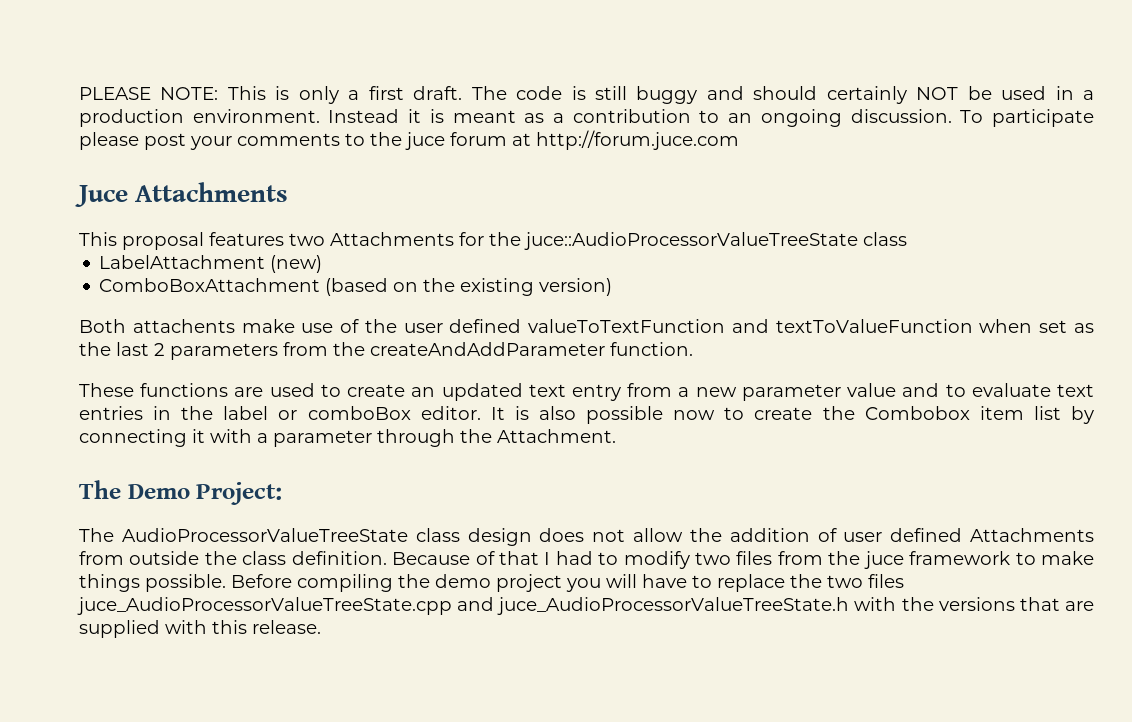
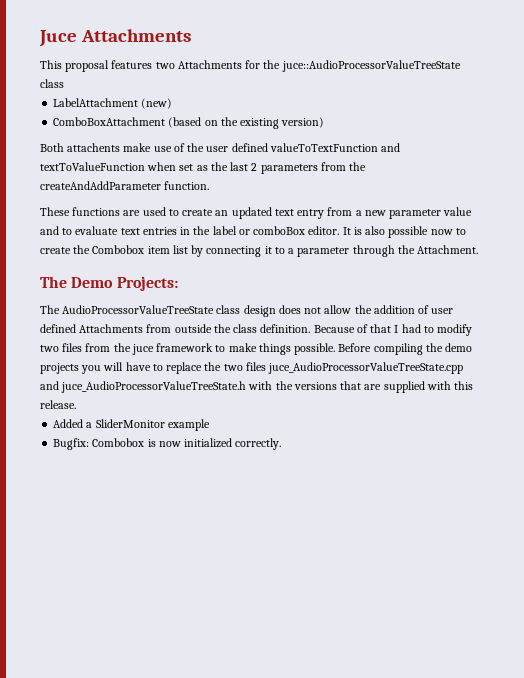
[79,86,1095,104] [79,109,1094,127] [79,130,739,150] PLEASE NOTE: This is only a first draft. The code is still buggy and should certainly NOT be used in a production environment. Instead it is meant as a contribution to an ongoing discussion. To participate please post your comments to the juce forum at http://forum.juce.com // -> (39, 38) none
[210,429,252,443] with -> [274,247,285,254] to
[196,482,283,505] Project: -> [116,276,178,291] Projects:
[496,574,562,592] project -> [40,363,79,374] projects
(321, 627) none -> [53,419,210,431] [53,438,282,450] // Added a SliderMonitor example // Bugfix: Combobox is now initialized correctly.

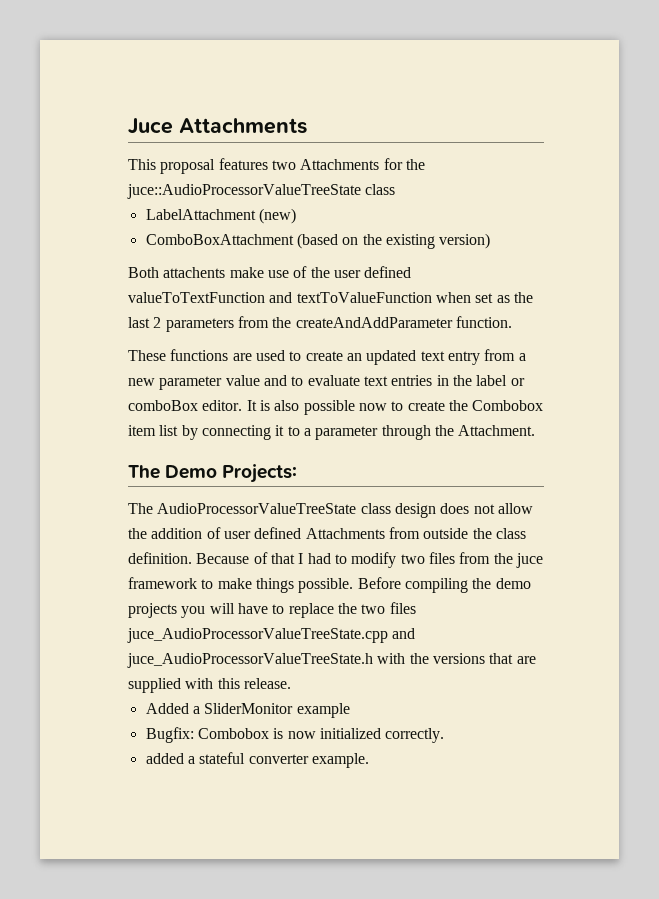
(282, 444) none -> [145,752,369,768] // added a stateful converter example.

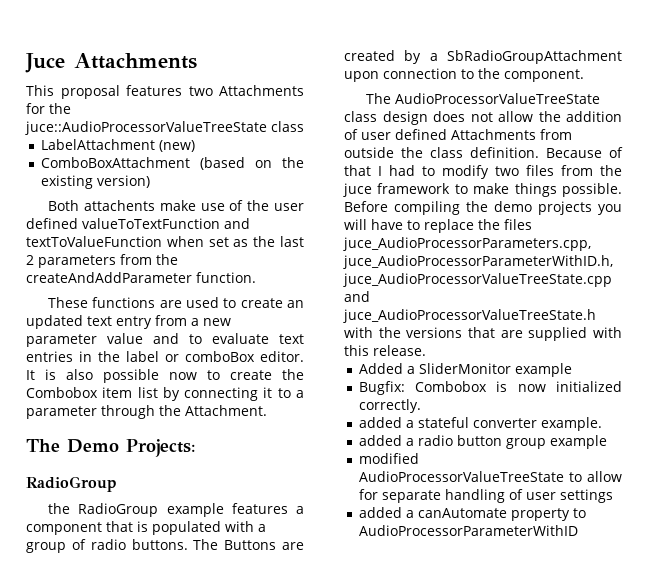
(298, 473) none -> [26,476,117,492] [48,503,305,517] [26,521,266,535] [26,539,304,553] [344,50,622,64] [344,68,584,82] // RadioGroup // the RadioGroup example features a component that is populated with a group of radio buttons. The Buttons are created by a SbRadioGroupAttachment upon connection to the component.
[361,602,416,614] two files -> [504,219,532,230] [343,237,591,251] [343,255,613,269] files juce_AudioProcessorParameters.cpp, juce_AudioProcessorParameterWithID.h,
(369, 760) none -> [358,435,607,449] [358,453,419,464] [358,471,622,482] [358,489,613,503] [358,507,586,521] [358,525,578,536] // added a radio button group example // modified AudioProcessorValueTreeState to allow for separate handling of user settings // added a canAutomate property to AudioProcessorParameterWithID

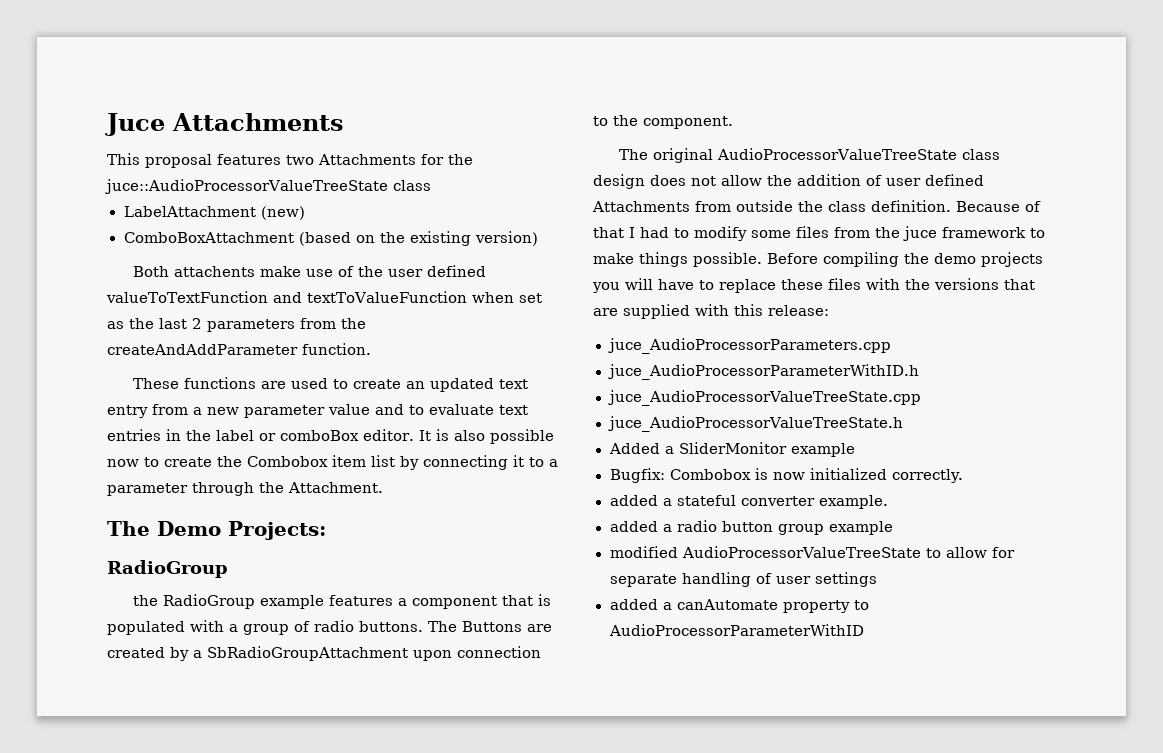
(392, 98) none -> [653,148,714,163] original
[495,166,519,176] two -> [751,230,791,238] some
[478,219,532,230] [343,237,591,251] [343,255,613,269] [343,273,612,287] [344,291,370,302] [343,309,596,323] the files juce_AudioProcessorParameters.cpp, juce_AudioProcessorParameterWithID.h, juce_AudioProcessorValueTreeState.cpp and juce_AudioProcessorValueTreeState.h -> [781,278,861,290] these files
[373,345,426,356] release. -> [768,305,829,316] [607,338,891,354] [607,364,919,380] [607,390,922,406] [607,416,904,432] release: // juce_AudioProcessorParameters.cpp // juce_AudioProcessorParameterWithID.h // juce_AudioProcessorValueTreeState.cpp // juce_AudioProcessorValueTreeState.h

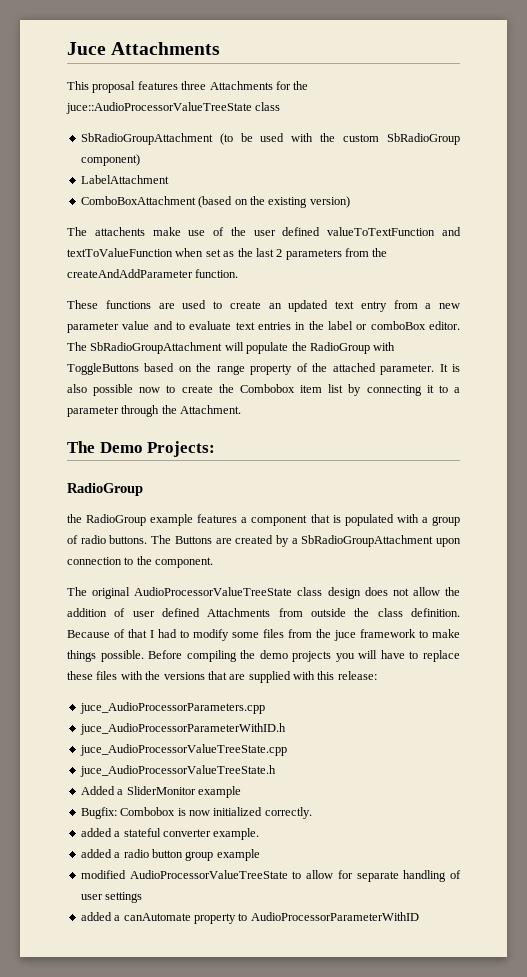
[286,155,314,165] two -> [181,81,207,90] three
(431, 185) none -> [80,133,460,145] [80,154,140,166] // SbRadioGroupAttachment (to be used with the custom SbRadioGroup component)
[260,206,305,220] (new) -> (169, 179) none
[133,266,170,277] Both -> [67,227,87,236] The
(414, 435) none -> [67,342,396,354] [67,363,435,375] The SbRadioGroupAttachment will populate the RadioGroup with ToggleButtons based on the range property of the attached parameter.

